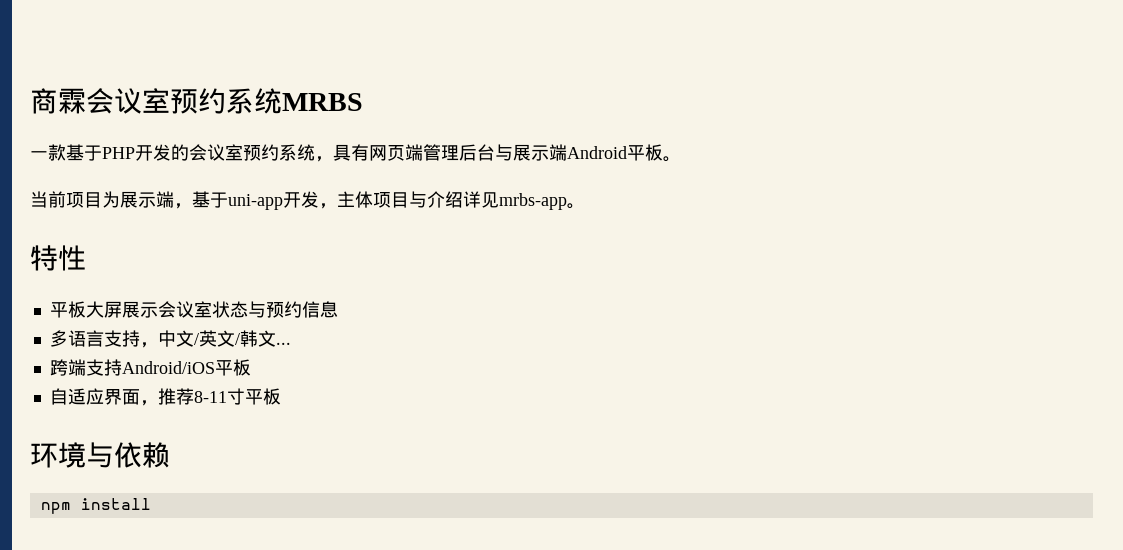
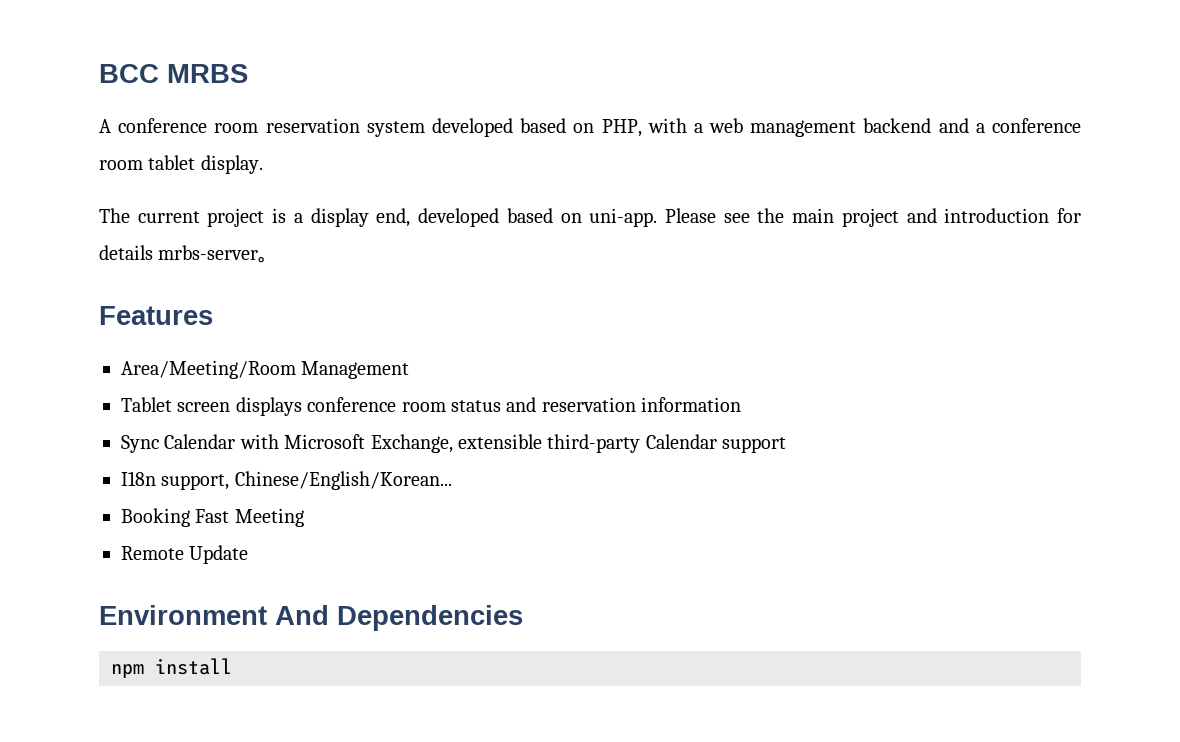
[30,88,363,114] [30,144,681,162] [30,191,585,210] [30,245,86,271] [49,301,338,318] [49,330,291,348] [49,359,251,376] [49,388,281,406] [30,442,170,468] 商霖会议室预约系统MRBS // 一款基于PHP开发的会议室预约系统，具有网页端管理后台与展示端Android平板。 // 当前项目为展示端，基于uni-app开发，主体项目与介绍详见mrbs-app。 // 特性 // 平板大屏展示会议室状态与预约信息 // 多语言支持，中文/英文/韩文... // 跨端支持Android/iOS平板 // 自适应界面，推荐8-11寸平板 // 环境与依赖 -> [99,64,248,83] [99,118,1081,137] [99,155,263,174] [99,208,1081,227] [99,245,279,263] [99,306,213,325] [121,360,410,379] [121,397,742,416] [121,434,787,453] [121,471,452,490] [121,508,304,527] [121,545,249,564] [99,605,523,631] BCC MRBS // A conference room reservation system developed based on PHP, with a web management backend and a conference room tablet display. // The current project is a display end, developed based on uni-app. Please see the main project and introduction for details mrbs-server。 // Features // Area/Meeting/Room Management // Tablet screen displays conference room status and reservation information // Sync Calendar with Microsoft Exchange, extensible third-party Calendar support // I18n support, Chinese/English/Korean... // Booking Fast Meeting // Remote Update // Environment And Dependencies

